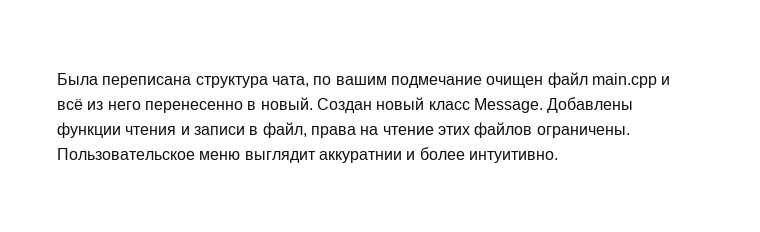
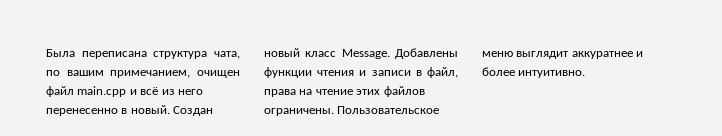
[390,76,482,88] подмечание -> [110,70,191,78] примечанием,
[318,151,402,163] аккуратнии -> [571,51,633,59] аккуратнее

